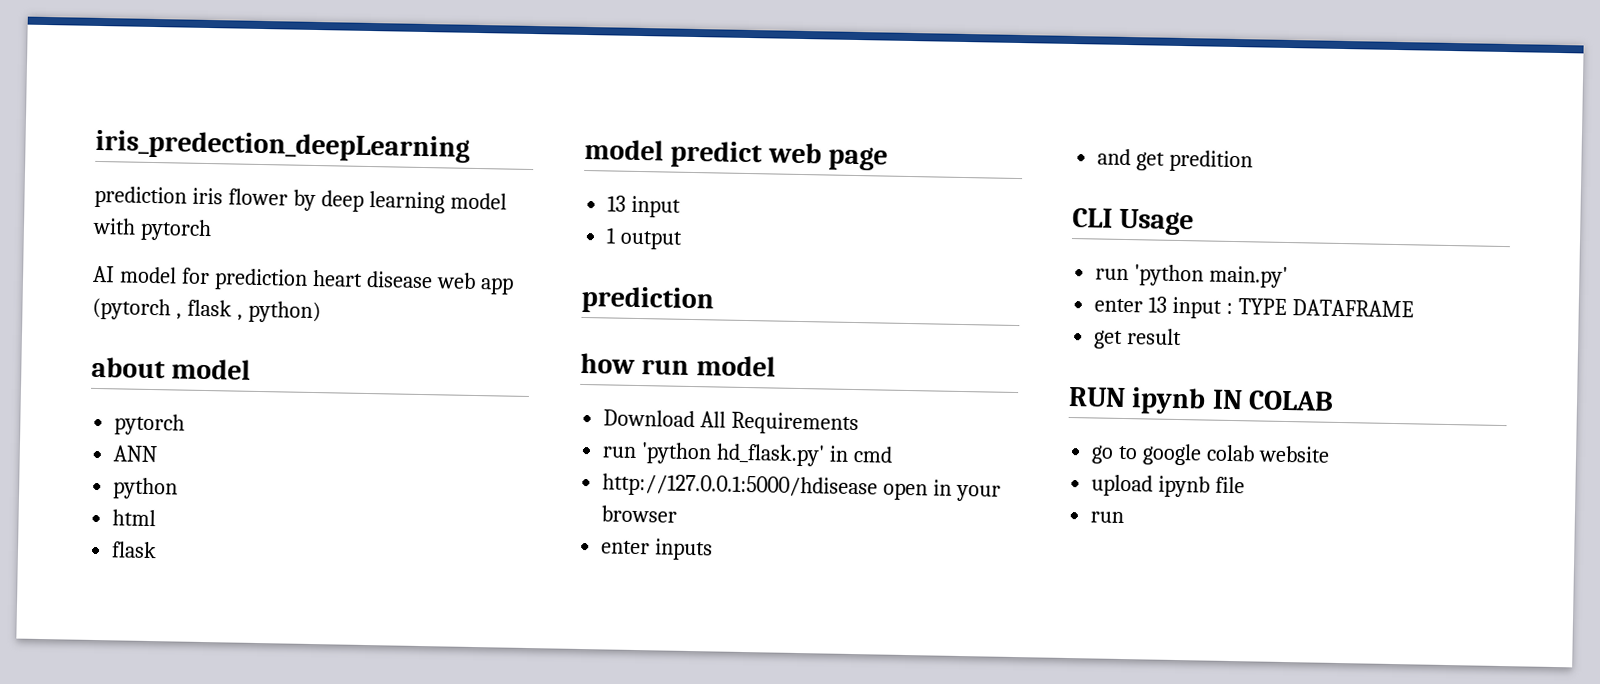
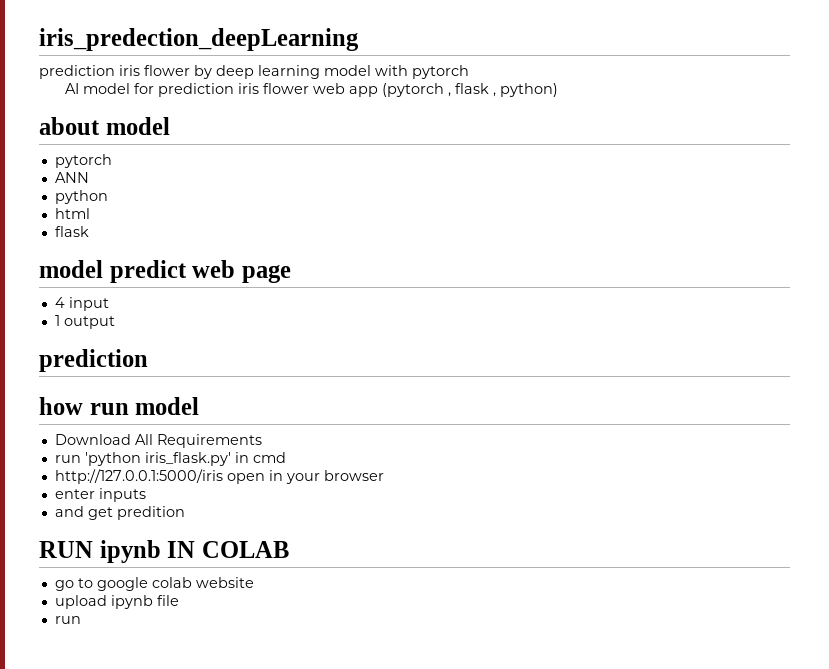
[311,269,433,289] heart disease -> [238,83,310,94] iris flower
[607,195,627,212] 13 -> [54,297,65,308] 4
[716,443,826,467] hd_flask.py' -> [144,452,231,466] iris_flask.py'
[602,473,879,500] http://127.0.0.1:5000/hdisease -> [54,469,223,484] http://127.0.0.1:5000/iris
[1072,208,1195,236] [1095,264,1289,289] [1094,296,1414,319] [1093,328,1183,349] // CLI Usage // run 'python main.py' // enter 13 input : TYPE DATAFRAME // get result -> (185, 513) none

